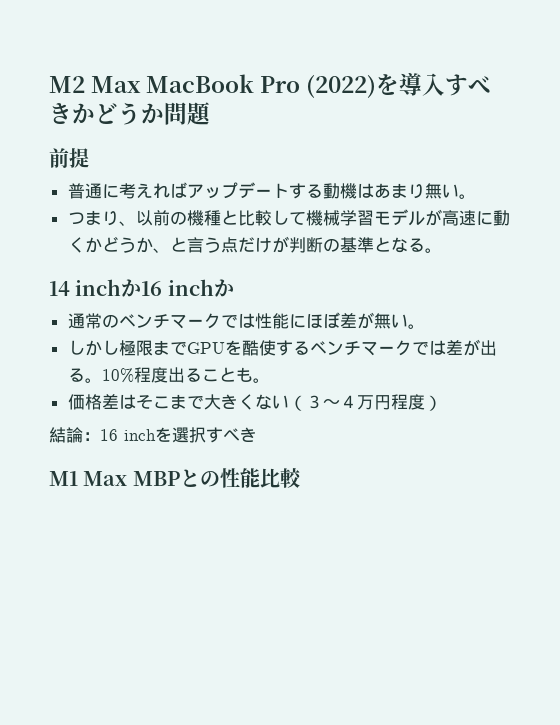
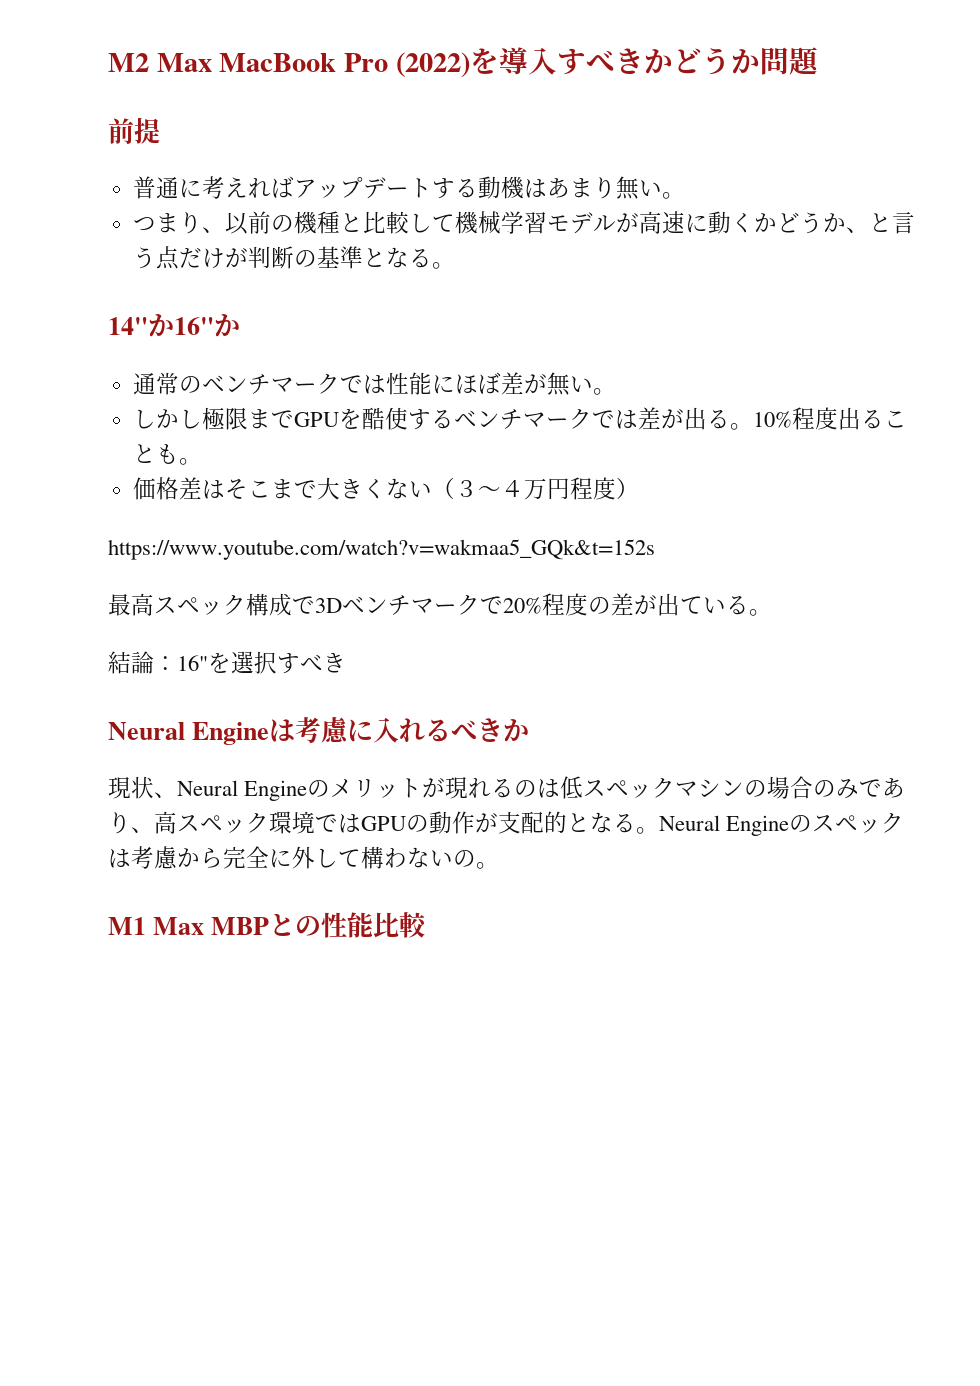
[49,279,214,297] 14 inchか16 inch -> [108,314,214,337] 14"か16"
(442, 403) none -> [108,539,655,560] [108,593,772,616] // https://www.youtube.com/watch?v=wakmaa5_GQk&t=152s // 最高スペック構成で3Dベンチマークで20%程度の差が出ている。
[100,429,156,441] 16 inch -> [177,655,208,671] 16"
(257, 434) none -> [108,717,530,745] [108,776,906,801] [108,811,905,836] [108,846,499,869] // Neural Engineは考慮に入れるべきか // 現状、Neural Engineのメリットが現れるのは低スペックマシンの場合のみであり、高スペック環境ではGPUの動作が支配的となる。Neural Engineのスペックは考慮から完全に外して構わないの。

